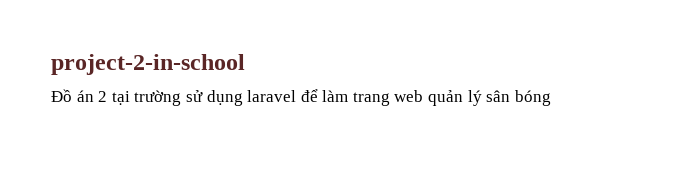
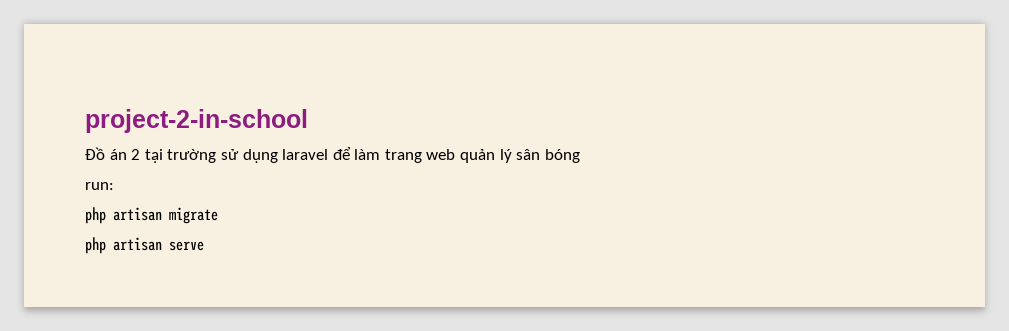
(551, 98) none -> [85,182,114,190] [85,207,218,224] [85,237,204,254] // run: // php artisan migrate // php artisan serve

